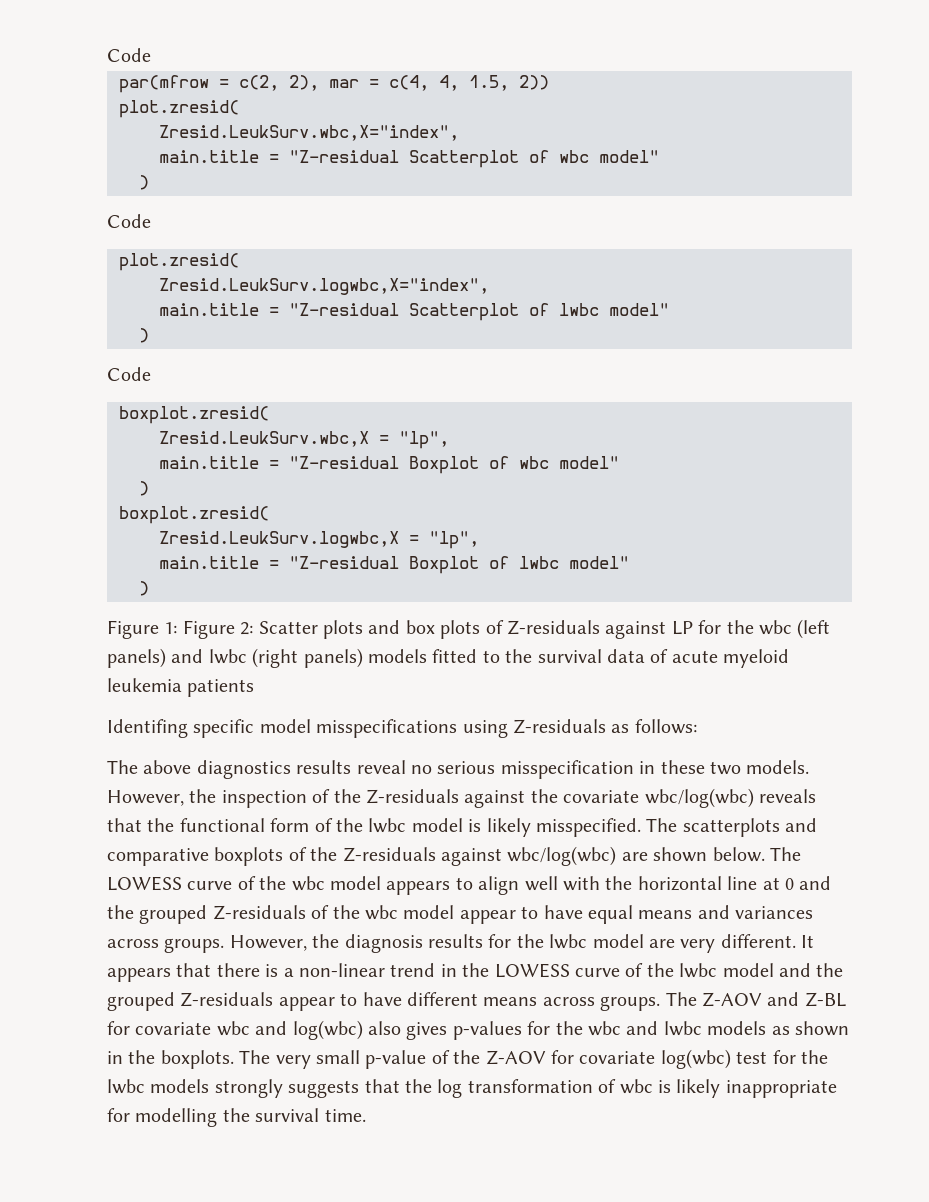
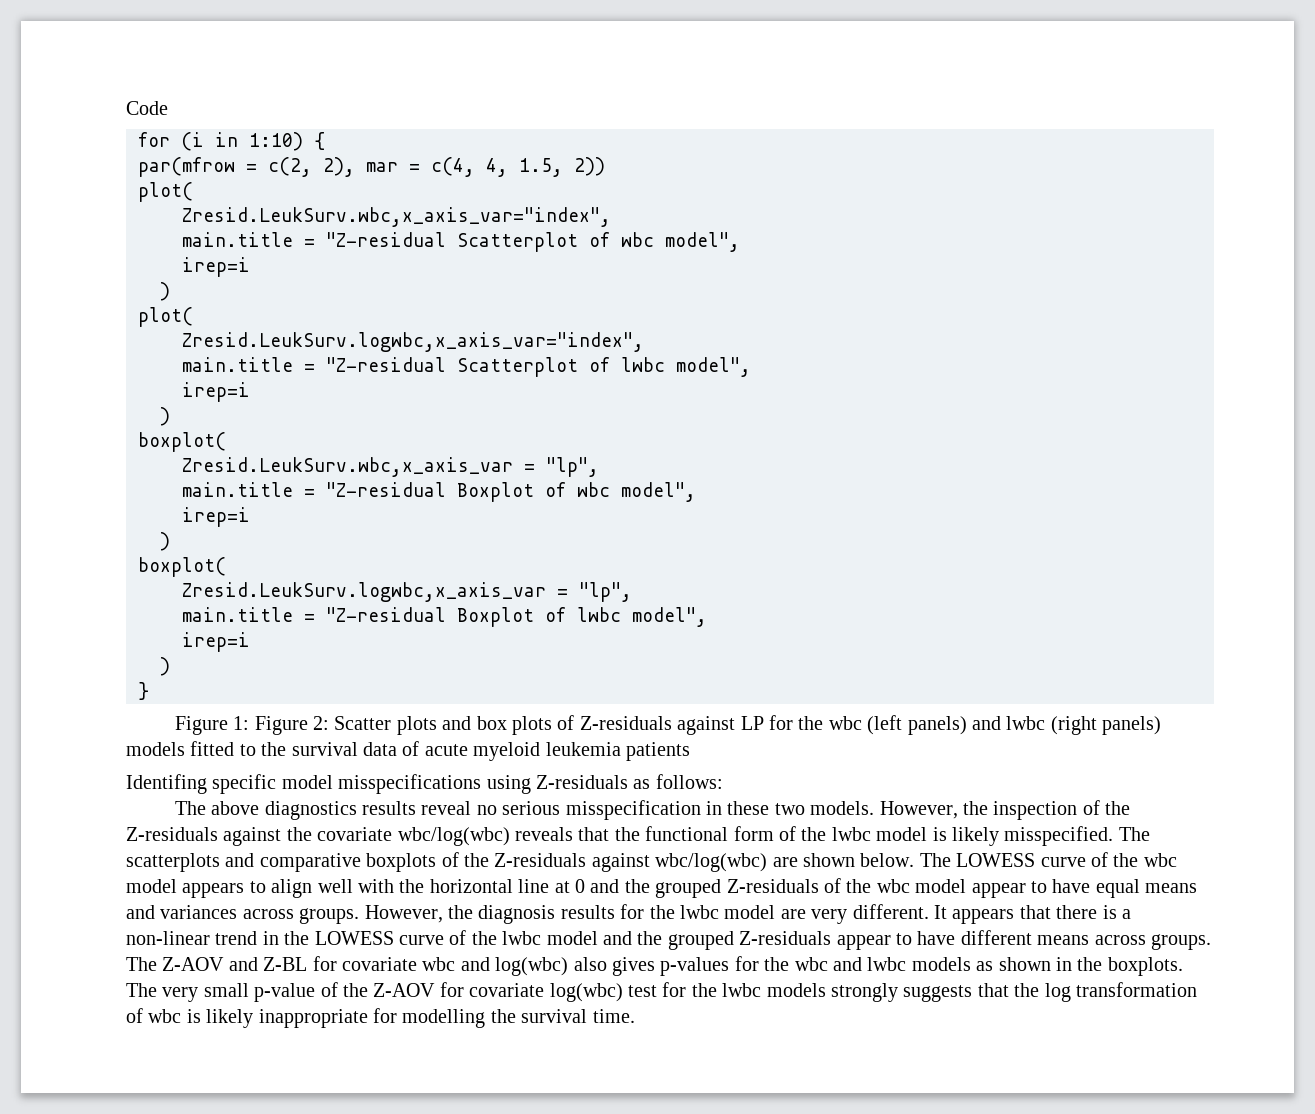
[107,48,151,62] Code -> [126,101,168,115] [138,132,325,151] Code // for (i in 1:10) {
[119,100,239,118] [159,125,459,141] plot.zresid( // Zresid.LeukSurv.wbc,X="index", -> [138,182,193,202] [182,207,611,227] plot( // Zresid.LeukSurv.wbc,x_axis_var="index",
[599,150,659,163] [139,175,149,190] [107,214,151,228] [119,253,239,271] [159,278,489,295] model" // ) // Code // plot.zresid( // Zresid.LeukSurv.logwbc,X="index", -> [665,232,740,252] [182,257,250,277] [160,282,170,301] [138,307,193,327] [182,332,644,352] model", // irep=i // ) // plot( // Zresid.LeukSurv.logwbc,x_axis_var="index",
[609,303,669,316] [139,328,149,343] [107,367,151,381] [119,406,269,424] [159,431,369,447] model" // ) // Code // boxplot.zresid( // Zresid.LeukSurv.wbc,X -> [676,357,751,377] [182,382,250,402] [160,407,170,426] [138,432,226,452] [182,457,513,477] model", // irep=i // ) // boxplot( // Zresid.LeukSurv.wbc,x_axis_var
[559,456,619,469] [139,481,149,496] [119,506,269,524] [159,531,399,548] model" // ) // boxplot.zresid( // Zresid.LeukSurv.logwbc,X -> [621,482,696,502] [182,507,250,527] [160,532,170,551] [138,557,226,577] [182,582,546,602] model", // irep=i // ) // boxplot( // Zresid.LeukSurv.logwbc,x_axis_var
[569,556,629,569] [139,581,149,596] model" // ) -> [632,607,707,627] [182,632,250,652] [160,657,170,676] [138,682,149,700] model", // irep=i // ) // }

